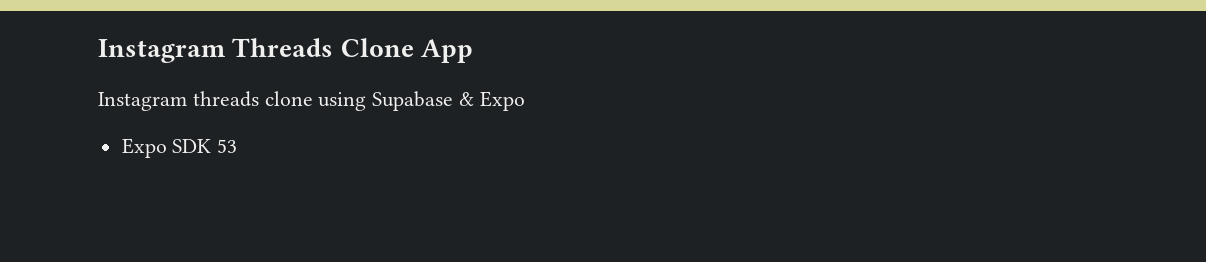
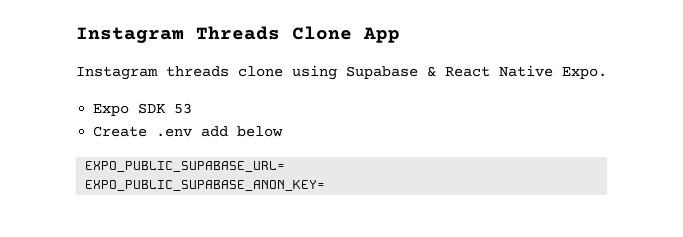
[479,91,525,111] Expo -> [445,65,607,79] React Native Expo.
(238, 146) none -> [93,126,284,137] [85,161,286,172] [85,180,326,191] // Create .env add below // EXPO_PUBLIC_SUPABASE_URL= // EXPO_PUBLIC_SUPABASE_ANON_KEY=

